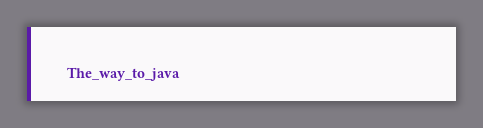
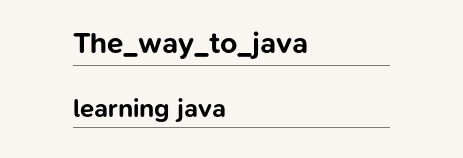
(180, 74) none -> [73,98,227,123] // learning java

